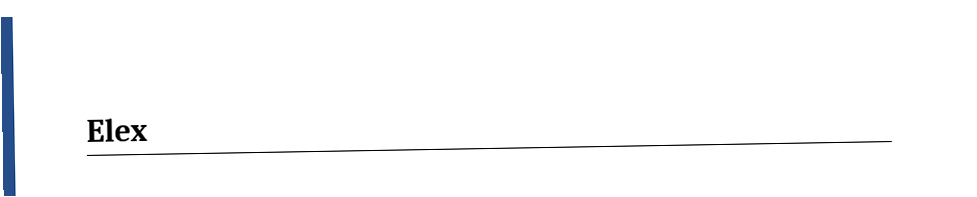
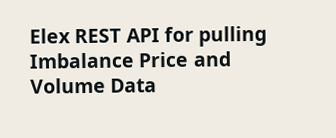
(148, 129) none -> [74,25,268,47] [29,51,231,69] [30,77,158,94] REST API for pulling Imbalance Price and Volume Data

